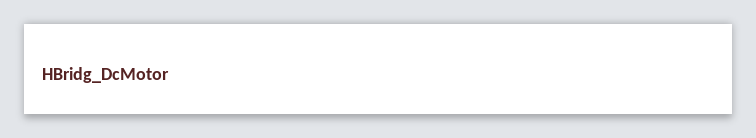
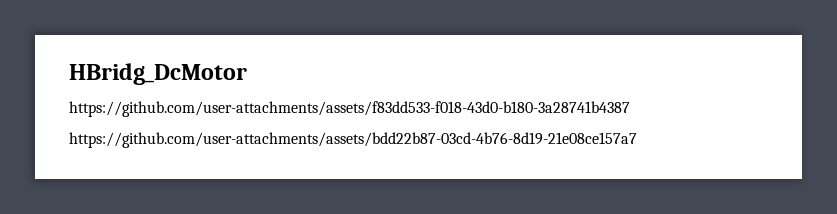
(169, 75) none -> [69,101,630,117] [69,132,637,148] // https://github.com/user-attachments/assets/f83dd533-f018-43d0-b180-3a28741b4387 // https://github.com/user-attachments/assets/bdd22b87-03cd-4b76-8d19-21e08ce157a7

